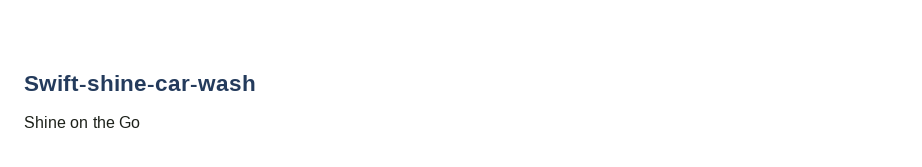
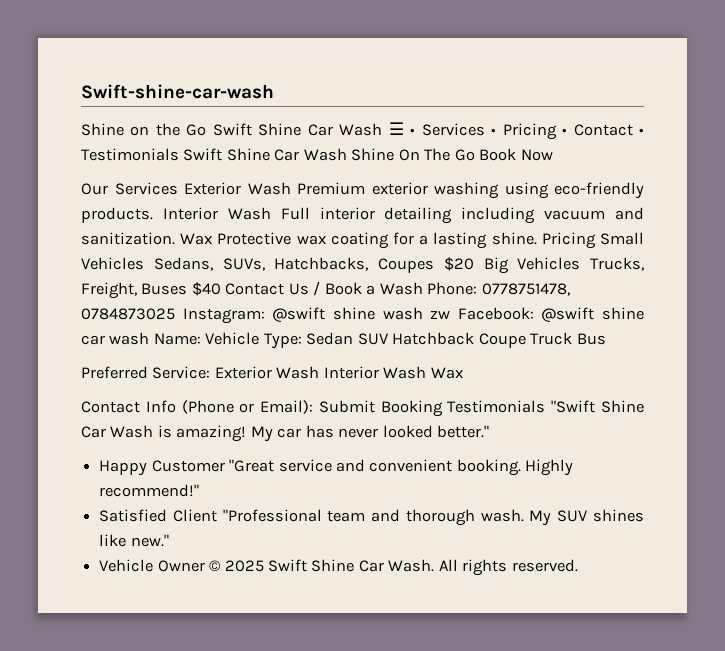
(140, 122) none -> [212,122,645,140] [81,148,553,161] [81,182,644,199] [81,207,644,224] [81,232,644,249] [81,257,644,274] [81,281,570,299] [81,307,644,324] [81,332,606,349] [81,366,463,379] [81,400,644,417] [81,425,490,442] [99,459,574,476] [99,484,200,497] [99,509,644,526] [99,534,169,547] [99,559,578,576] Swift Shine Car Wash ☰ • Services • Pricing • Contact • Testimonials Swift Shine Car Wash Shine On The Go Book Now // Our Services Exterior Wash Premium exterior washing using eco-friendly products. Interior Wash Full interior detailing including vacuum and sanitization. Wax Protective wax coating for a lasting shine. Pricing Small Vehicles Sedans, SUVs, Hatchbacks, Coupes $20 Big Vehicles Trucks, Freight, Buses $40 Contact Us / Book a Wash Phone: 0778751478, 0784873025 Instagram: @swift shine wash zw Facebook: @swift shine car wash Name: Vehicle Type: Sedan SUV Hatchback Coupe Truck Bus // Preferred Service: Exterior Wash Interior Wash Wax // Contact Info (Phone or Email): Submit Booking Testimonials "Swift Shine Car Wash is amazing! My car has never looked better." // Happy Customer "Great service and convenient booking. Highly recommend!" // Satisfied Client "Professional team and thorough wash. My SUV shines like new." // Vehicle Owner © 2025 Swift Shine Car Wash. All rights reserved.

